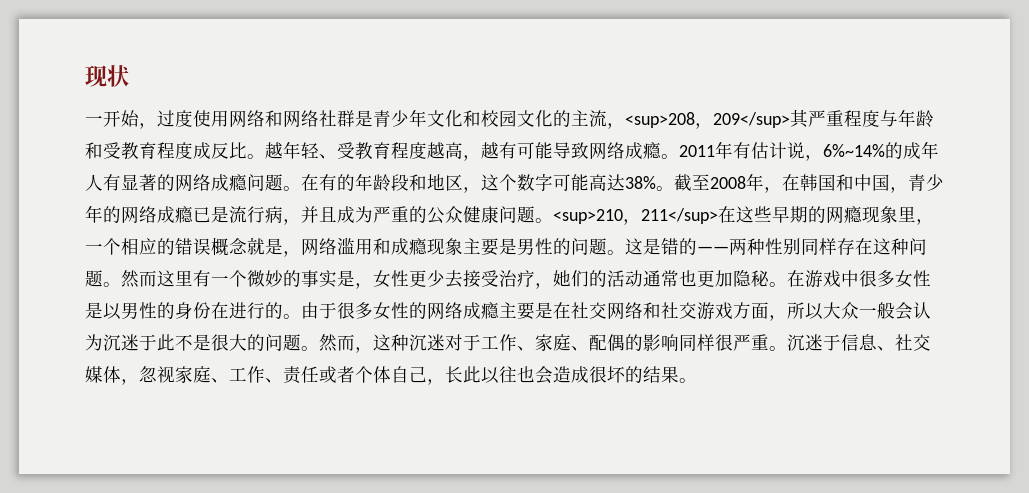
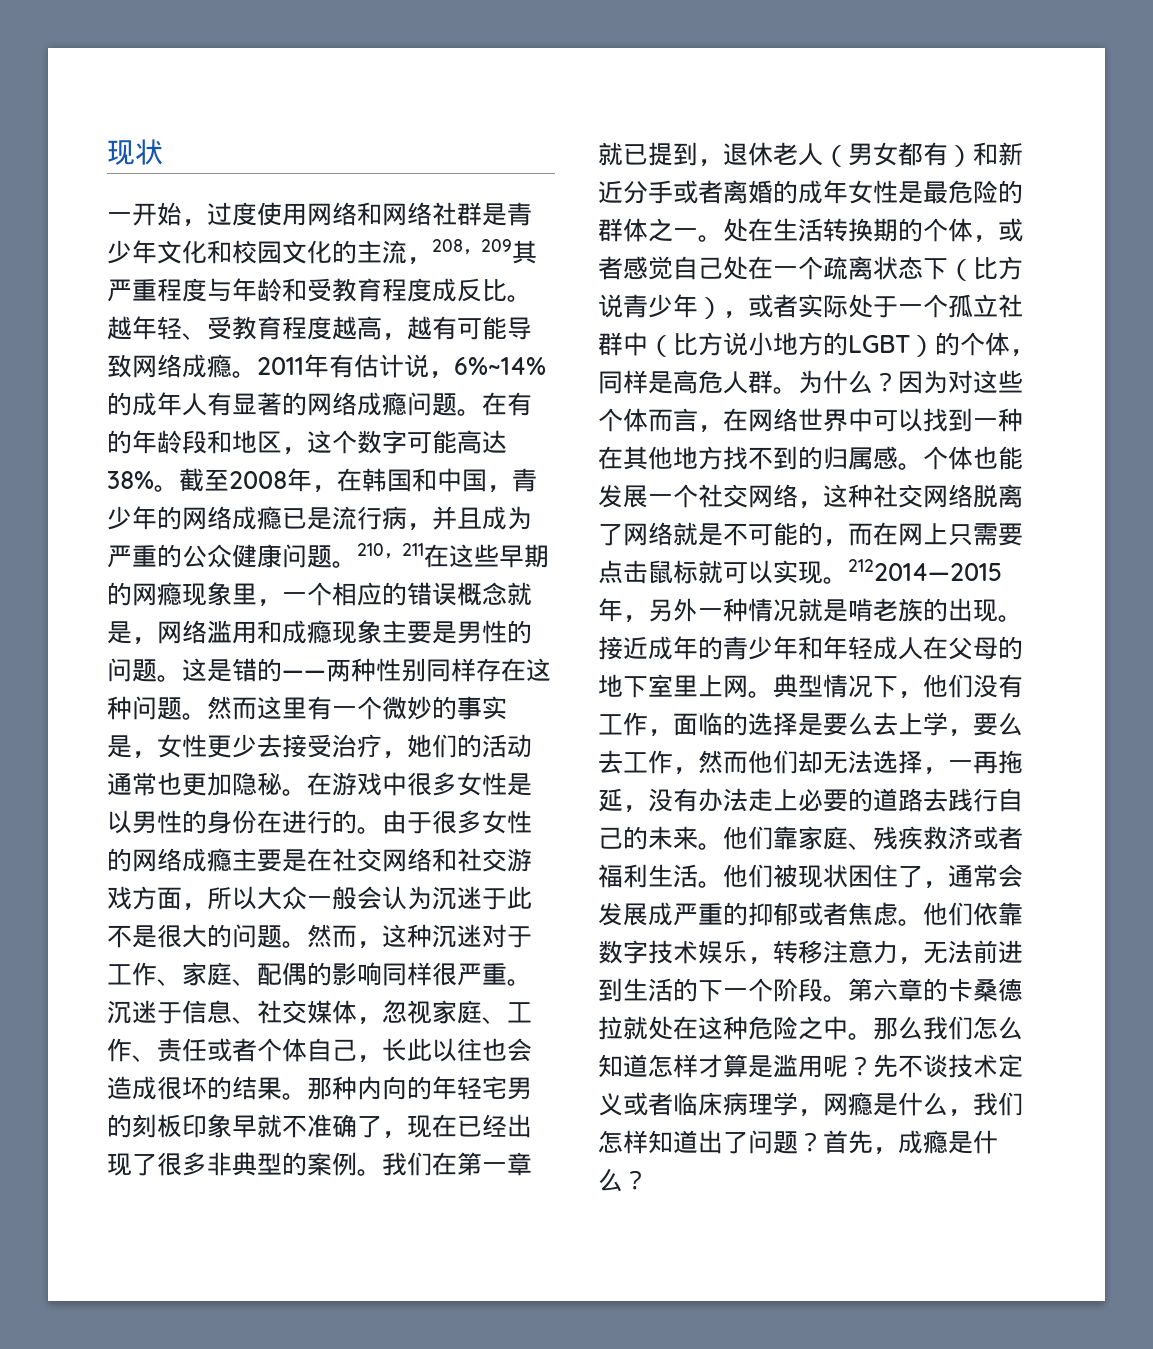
[625,112,790,129] <sup>208，209</sup> -> [432,239,512,255] 208，209
[553,208,718,225] <sup>210，211</sup> -> [357,543,424,559] 210，211
(697, 380) none -> [307,1076,532,1100] [107,1114,532,1139] [107,1152,532,1176] [598,142,1023,167] [598,180,1023,204] [598,218,1023,243] [598,256,1023,281] [598,294,1023,319] [598,332,1035,357] [598,370,1023,394] [598,408,1023,433] [598,446,1023,470] [598,484,1023,509] [598,522,1023,547] [598,559,1002,584] [598,598,1023,623] [598,636,1023,660] [598,674,1023,699] [598,712,1023,737] [598,750,1023,775] [598,788,1023,813] [598,826,1023,850] [598,864,1023,889] [598,902,1023,926] [598,940,1023,965] [598,978,1023,1002] [598,1016,1023,1040] [598,1054,1023,1078] [598,1092,1023,1117] [598,1130,998,1155] [598,1168,648,1192] 那种内向的年轻宅男的刻板印象早就不准确了，现在已经出现了很多非典型的案例。我们在第一章就已提到，退休老人（男女都有）和新近分手或者离婚的成年女性是最危险的群体之一。处在生活转换期的个体，或者感觉自己处在一个疏离状态下（比方说青少年），或者实际处于一个孤立社群中（比方说小地方的LGBT）的个体，同样是高危人群。为什么？因为对这些个体而言，在网络世界中可以找到一种在其他地方找不到的归属感。个体也能发展一个社交网络，这种社交网络脱离了网络就是不可能的，而在网上只需要点击鼠标就可以实现。2122014—2015年，另外一种情况就是啃老族的出现。接近成年的青少年和年轻成人在父母的地下室里上网。典型情况下，他们没有工作，面临的选择是要么去上学，要么去工作，然而他们却无法选择，一再拖延，没有办法走上必要的道路去践行自己的未来。他们靠家庭、残疾救济或者福利生活。他们被现状困住了，通常会发展成严重的抑郁或者焦虑。他们依靠数字技术娱乐，转移注意力，无法前进到生活的下一个阶段。第六章的卡桑德拉就处在这种危险之中。那么我们怎么知道怎样才算是滥用呢？先不谈技术定义或者临床病理学，网瘾是什么，我们怎样知道出了问题？首先，成瘾是什么？

